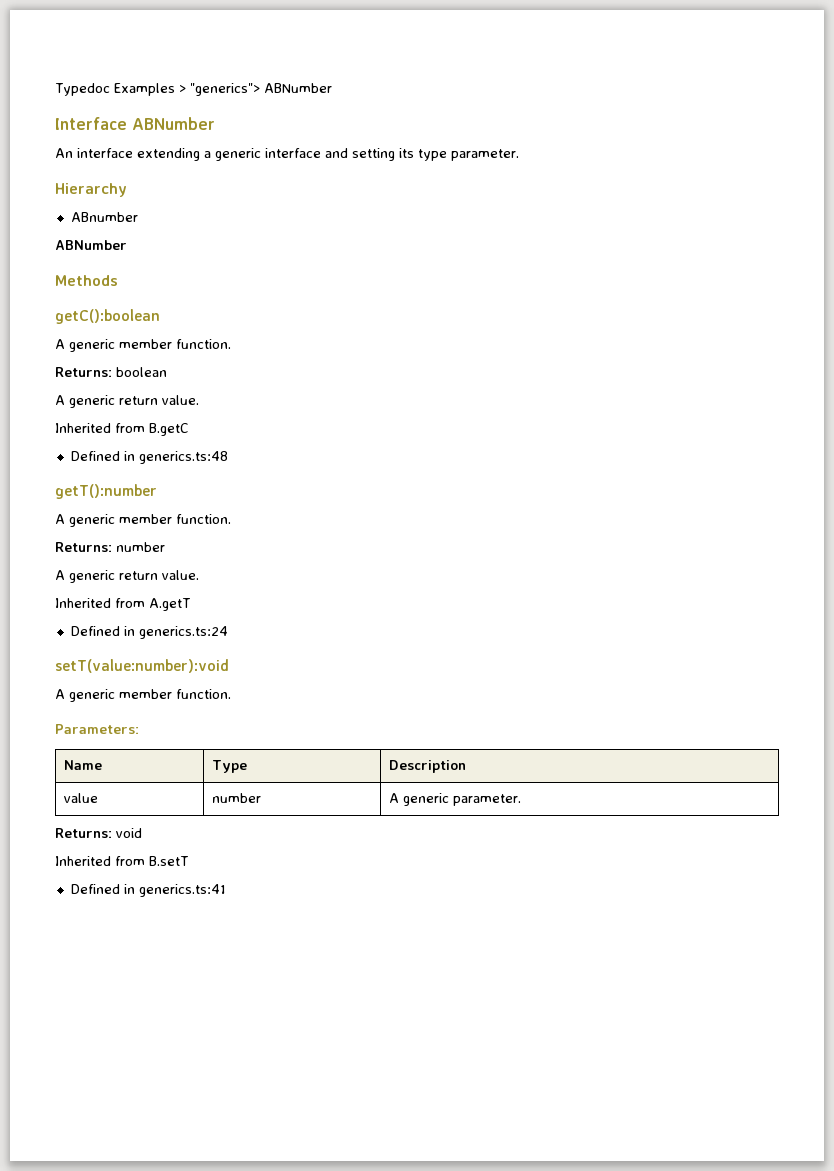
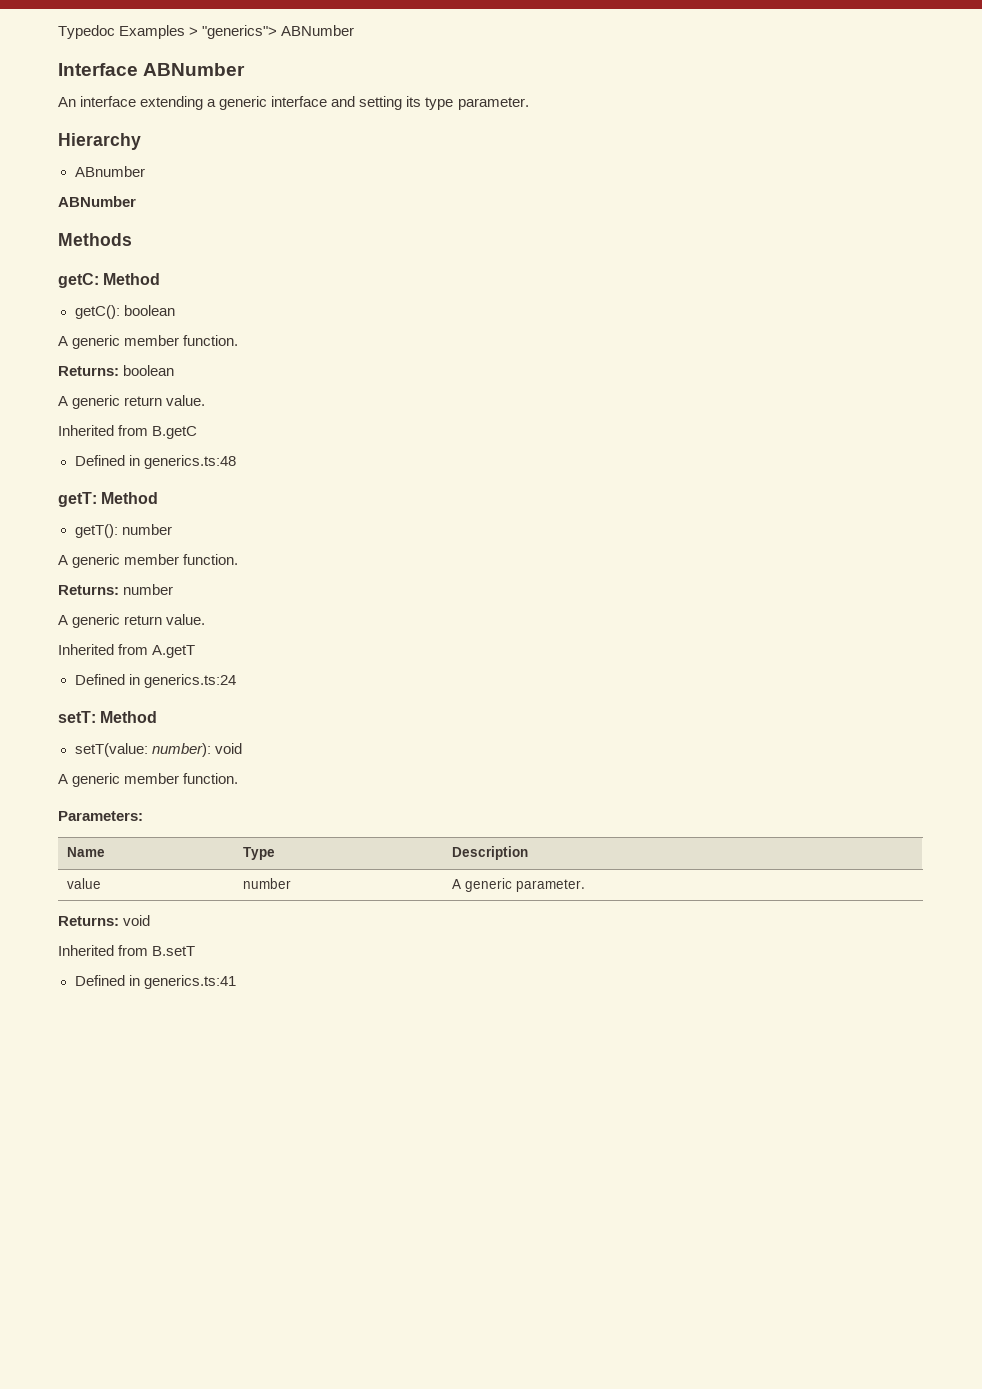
[55,309,160,324] getC():boolean -> [58,273,161,288] [74,305,175,319] getC: Method // getC(): boolean
[55,484,157,499] getT():number -> [58,492,159,507] [74,524,172,538] getT: Method // getT(): number
[55,659,229,673] setT(value:number):void -> [58,711,158,723] [74,743,242,757] setT: Method // setT(value: number): void

